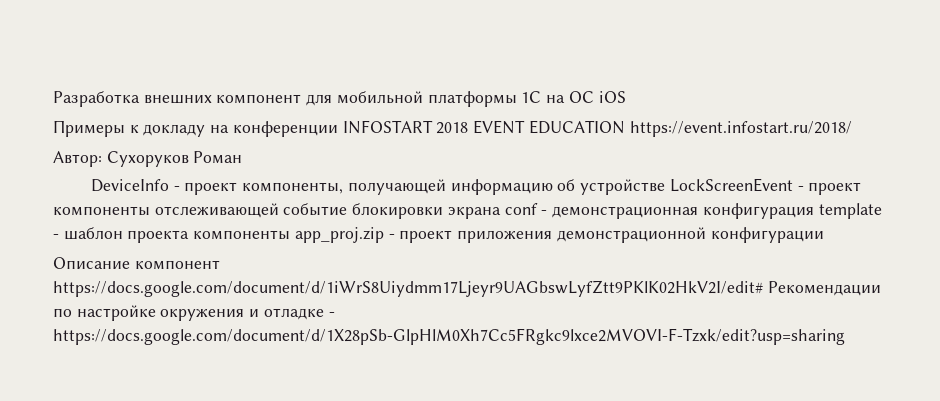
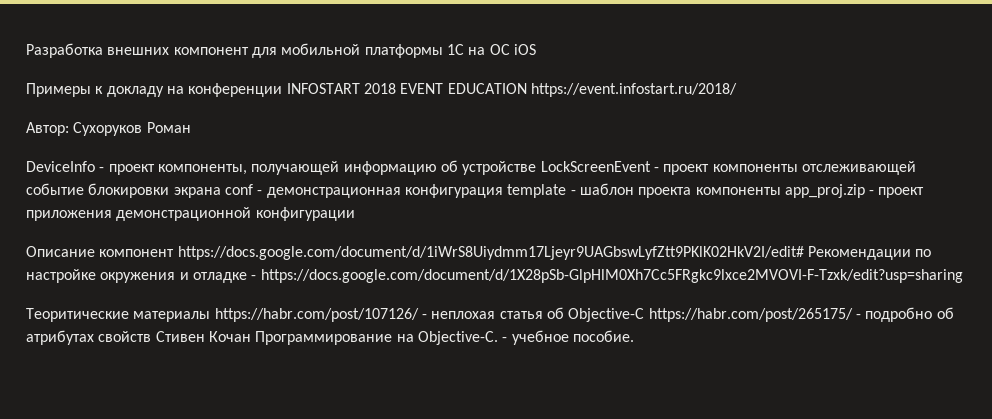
(845, 336) none -> [26,307,954,322] [26,330,634,345] // Теоритические материалы https://habr.com/post/107126/ - неплохая статья об Objective-C https://habr.com/post/265175/ - подробно об атрибутах свойств Стивен Кочан Программирование на Objective-C. - учебное пособие.

